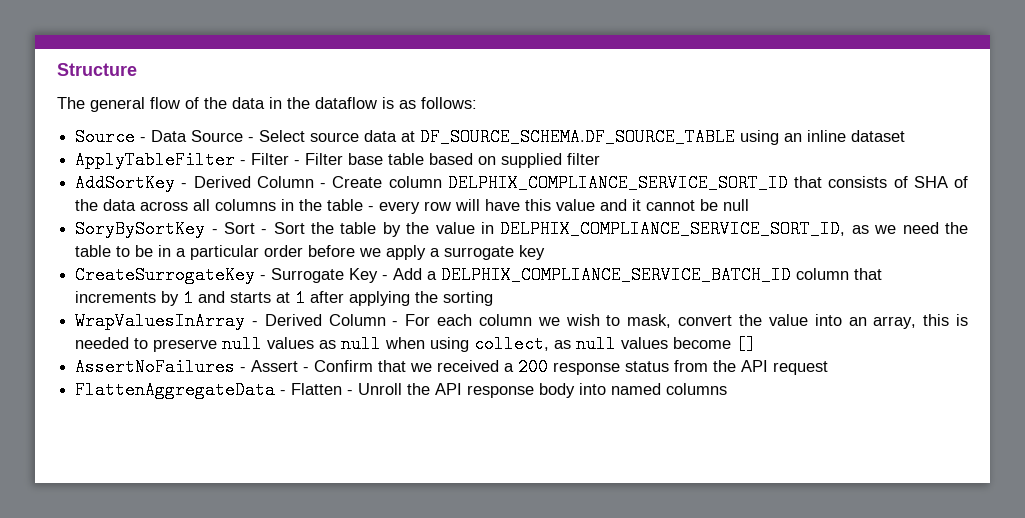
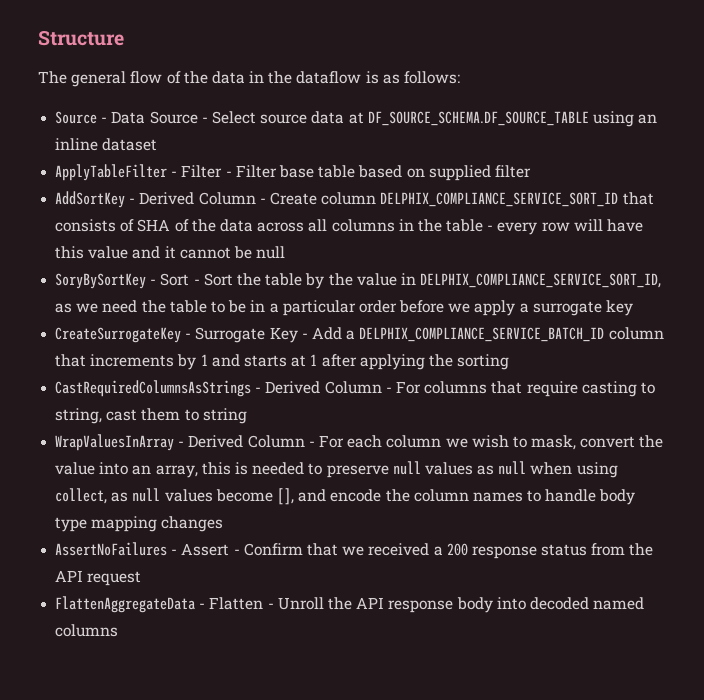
(494, 298) none -> [55,380,655,397] [55,408,247,424] // CastRequiredColumnsAsStrings - Derived Column - For columns that require casting to string, cast them to string
[736,335,757,353] [] -> [276,488,636,505] [55,516,224,532] [], and encode the column names to handle body type mapping changes
(607, 389) none -> [529,597,589,610] decoded

